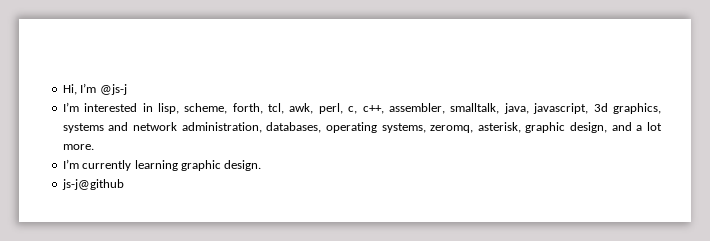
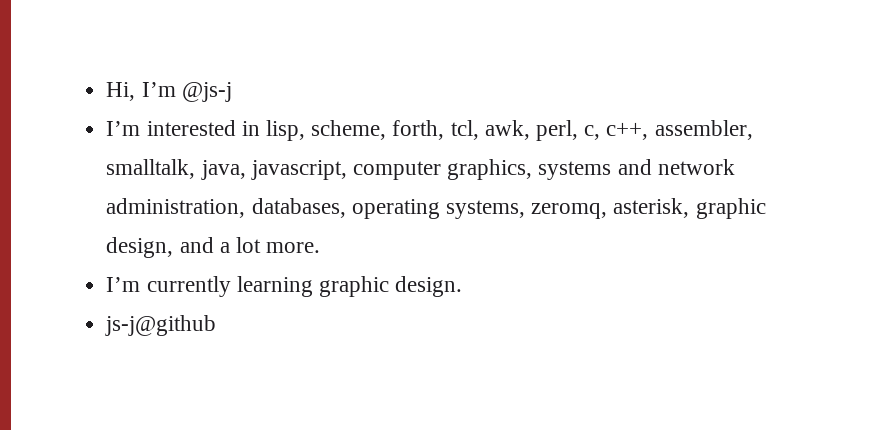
[593,103,608,112] 3d -> [352,161,441,180] computer

